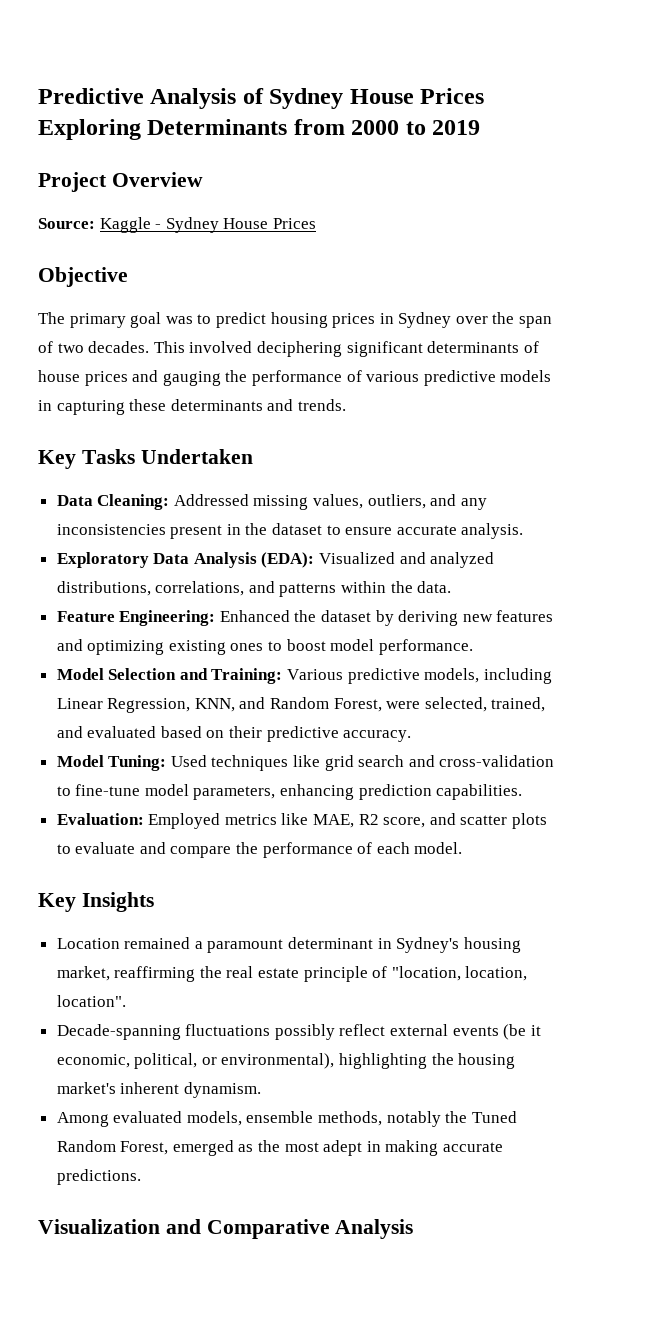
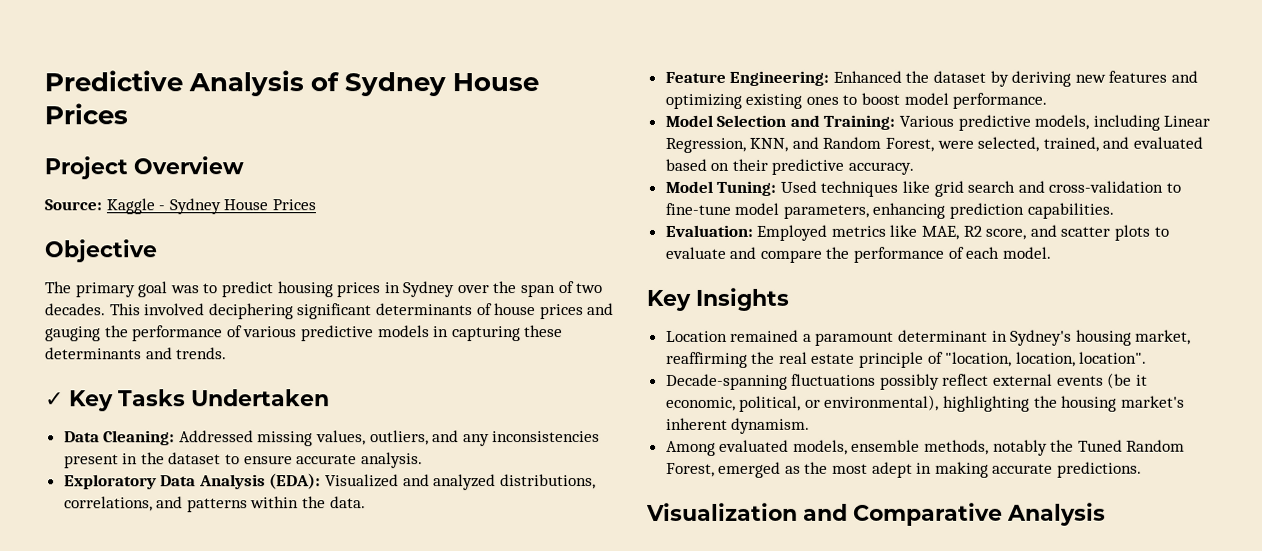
[38,119,481,140] Exploring Determinants from 2000 to 2019 -> (128, 114) none
(346, 405) none -> [45,392,64,407] ✓

